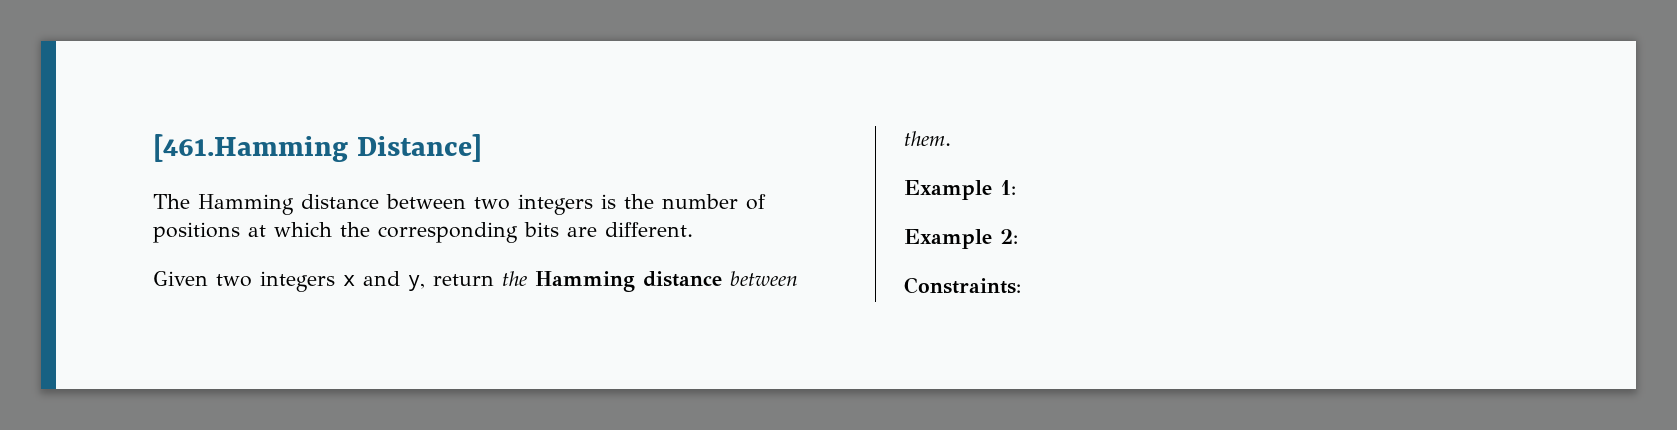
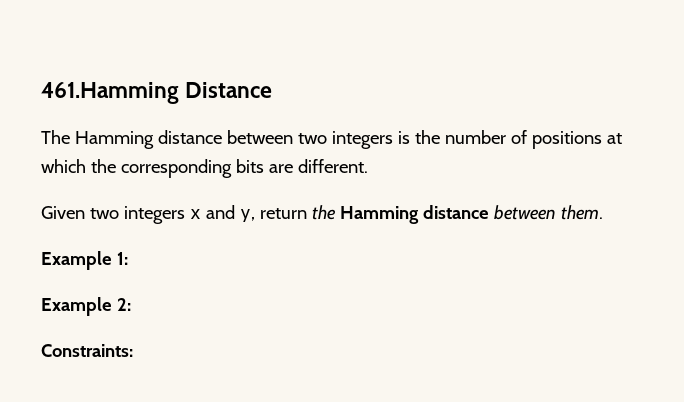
[153,134,482,162] [461.Hamming Distance] -> [41,82,273,104] 461.Hamming Distance

